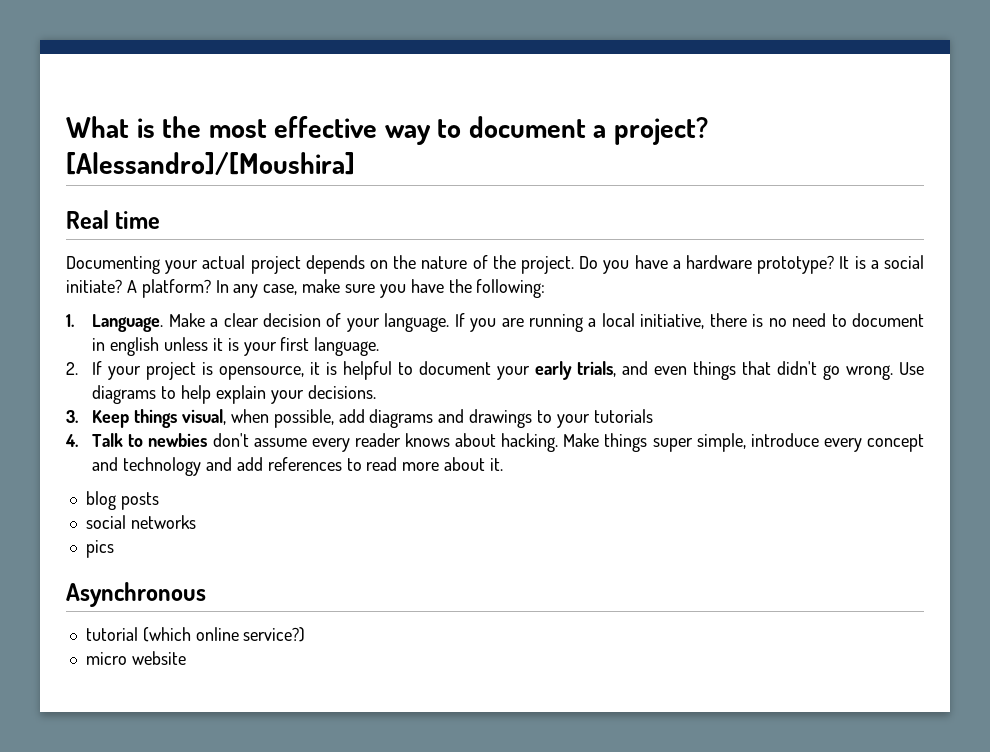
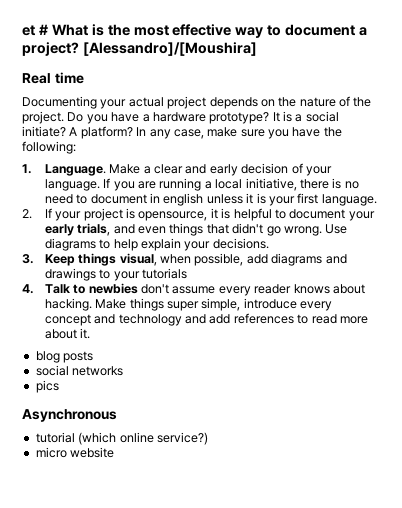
(66, 127) none -> [22,24,48,36] et #
(259, 320) none -> [185,164,238,176] and early

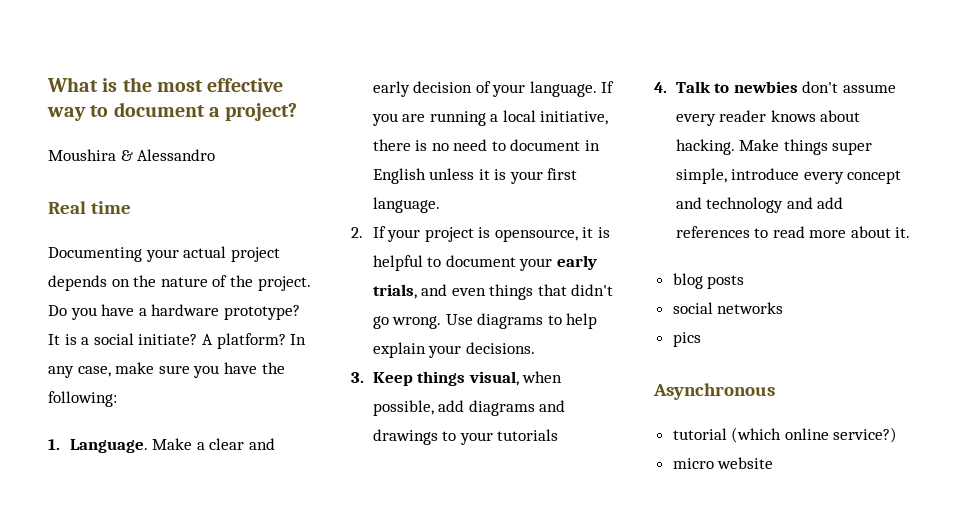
[22,24,48,36] et # -> (47, 84) none
[82,42,257,56] [Alessandro]/[Moushira] -> [48,149,216,161] // Moushira & Alessandro
[163,193,204,206] english -> [372,168,426,184] English

